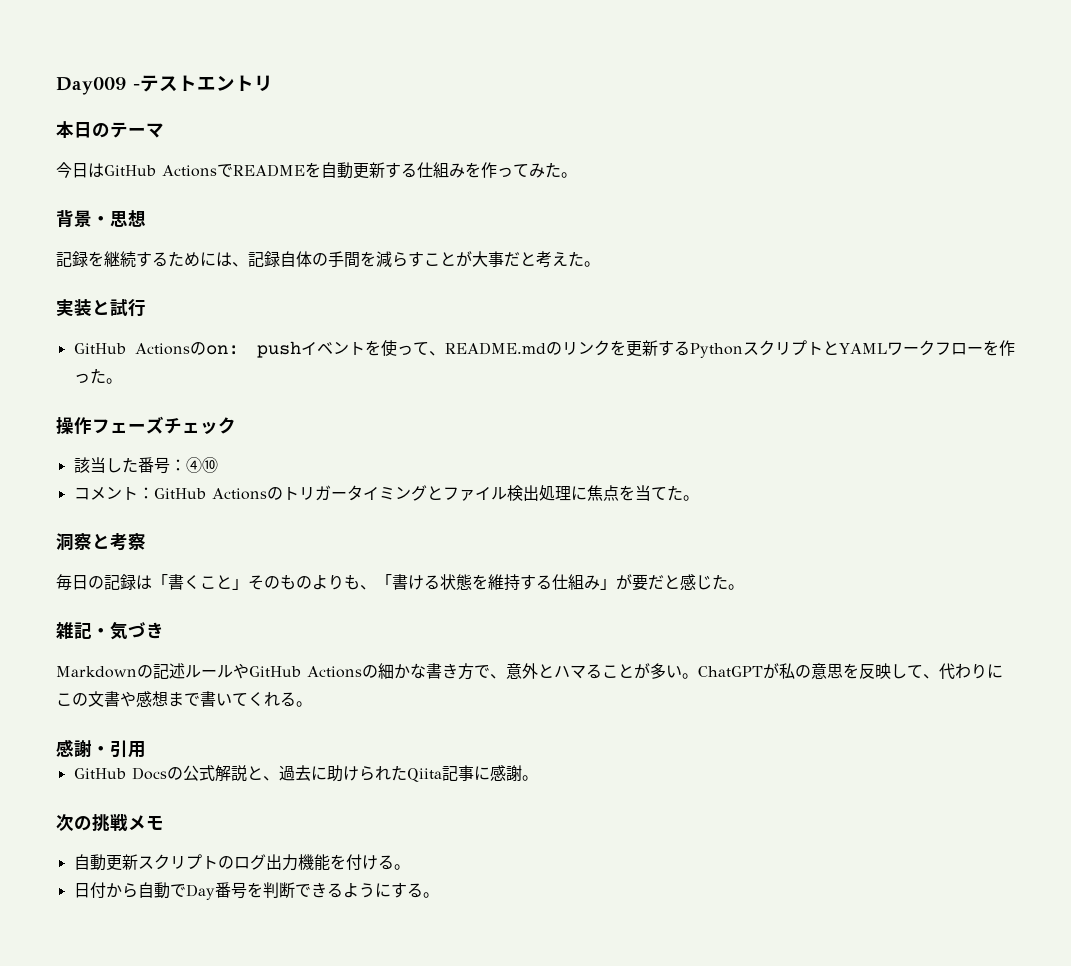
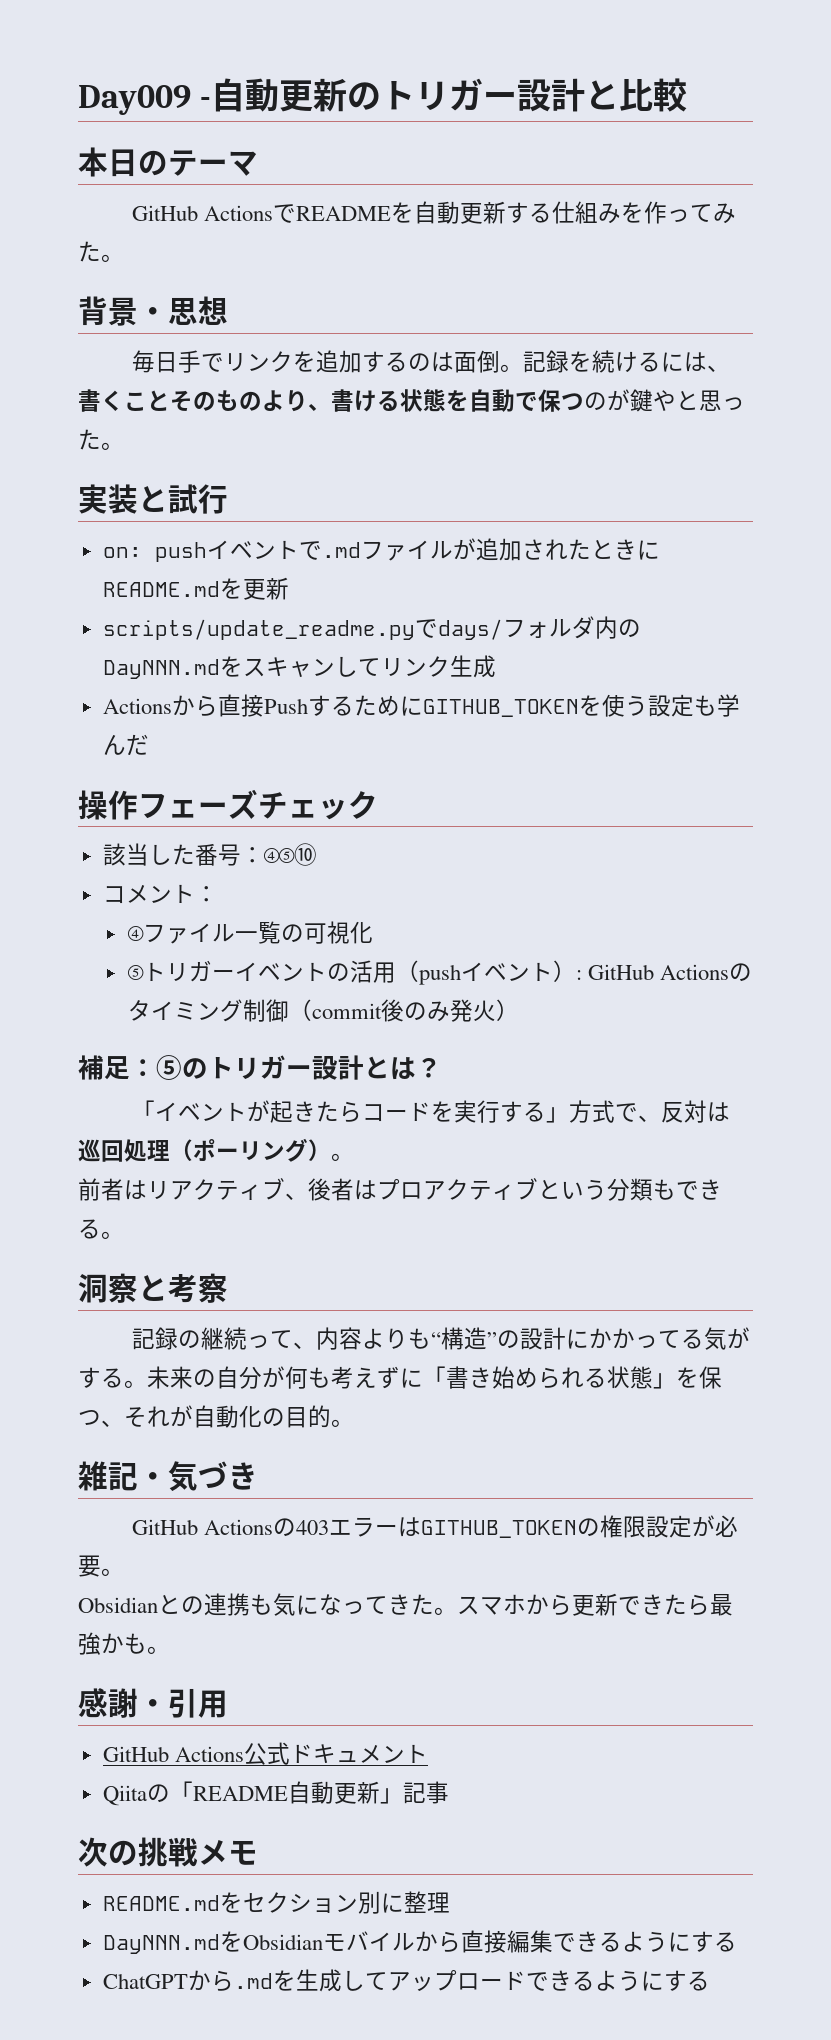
[140,75,273,92] テストエントリ -> [211,78,688,112] 自動更新のトリガー設計と比較
[56,162,104,178] 今日は -> (258, 163) none
[56,251,568,268] 記録を継続するためには、記録自体の手間を減らすことが大事だと考え -> [132,350,731,373] [78,389,745,412] 毎日手でリンクを追加するのは面倒。記録を続けるには、書くことそのものより、書ける状態を自動で保つのが鍵やと思っ
[73,342,207,355] GitHub Actionsの -> (228, 499) none
[365,340,1015,358] [73,368,122,384] を使って、README.mdのリンクを更新するPythonスクリプトとYAMLワークフローを作った。 -> [298,538,660,561] [102,577,289,600] [102,616,641,640] [102,655,496,679] [102,694,740,717] [102,734,149,756] で.mdファイルが追加されたときにREADME.mdを更新 // scripts/update_readme.pyでdays/フォルダ内のDayNNN.mdをスキャンしてリンク生成 // Actionsから直接PushするためにGITHUB_TOKENを使う設定も学んだ
[185,457,218,473] ④⑩ -> [263,843,317,866] ④⑤⑩
[153,485,699,501] [56,533,146,551] [56,574,744,591] [56,622,164,640] [56,663,1003,680] [56,691,312,707] [56,739,146,758] [73,765,442,782] GitHub Actionsのトリガータイミングとファイル検出処理に焦点を当てた。 // 洞察と考察 // 毎日の記録は「書くこと」そのものよりも、「書ける状態を維持する仕組み」が要だと感じた。 // 雑記・気づき // Markdownの記述ルールやGitHub Actionsの細かな書き方で、意外とハマることが多い。ChatGPTが私の意思を反映して、代わりにこの文書や感想まで書いてくれる。 // 感謝・引用 // GitHub Docsの公式解説と、過去に助けられたQiita -> [127,921,373,944] [127,960,752,985] [127,999,519,1022] [78,1055,442,1080] [132,1100,731,1123] [78,1138,354,1162] [78,1178,722,1201] [78,1219,124,1239] [78,1273,228,1303] [132,1327,751,1350] [78,1366,722,1389] [78,1405,354,1428] [78,1461,258,1492] [132,1515,739,1538] [78,1555,124,1577] [78,1593,733,1616] [78,1632,170,1655] [78,1688,228,1718] [102,1742,428,1765] [102,1781,403,1806] // ④ファイル一覧の可視化 // ⑤トリガーイベントの活用（pushイベント）: GitHub Actionsのタイミング制御（commit後のみ発火） // 補足：⑤のトリガー設計とは？ // 「イベントが起きたらコードを実行する」方式で、反対は巡回処理（ポーリング）。 // 前者はリアクティブ、後者はプロアクティブという分類もできる。 // 洞察と考察 // 記録の継続って、内容よりも“構造”の設計にかかってる気がする。未来の自分が何も考えずに「書き始められる状態」を保つ、それが自動化の目的。 // 雑記・気づき // GitHub Actionsの403エラーはGITHUB_TOKENの権限設定が必要。 // Obsidianとの連携も気になってきた。スマホから更新できたら最強かも。 // 感謝・引用 // GitHub Actions公式ドキュメント // Qiitaの「README自動更新」
[473,765,538,781] に感謝。 -> (449, 1792) none
[73,854,410,871] [73,882,439,900] 自動更新スクリプトのログ出力機能を付ける。 // 日付から自動でDay番号を判断できるようにする。 -> [102,1891,450,1914] [102,1930,737,1954] [102,1969,710,1992] README.mdをセクション別に整理 // DayNNN.mdをObsidianモバイルから直接編集できるようにする // ChatGPTから.mdを生成してアップロードできるようにする

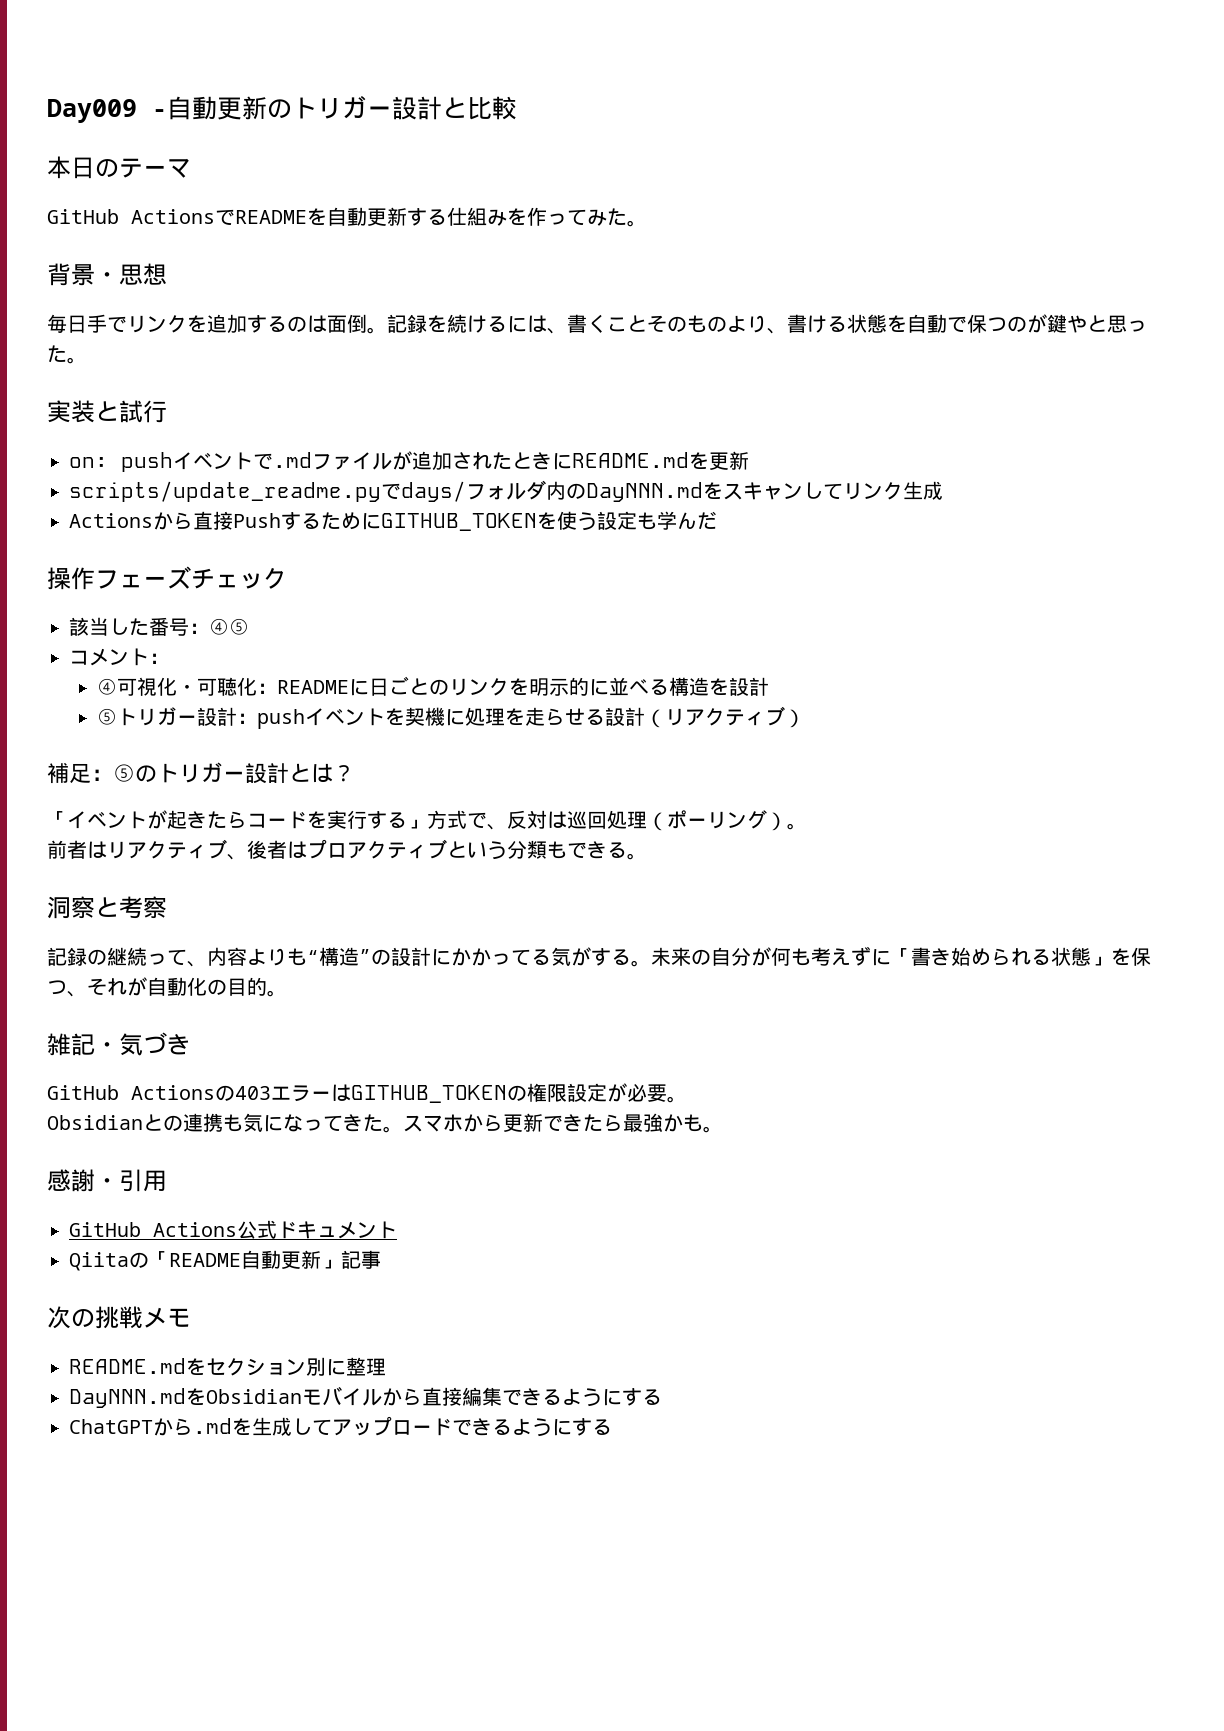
[263,843,317,866] ④⑤⑩ -> [209,618,249,635] ④⑤
[142,921,373,944] [127,960,752,985] [127,999,496,1022] ファイル一覧の可視化 // ⑤トリガーイベントの活用（pushイベント）: GitHub Actionsのタイミング制御（commit後のみ発火 -> [117,676,770,696] [97,706,786,729] 可視化・可聴化：READMEに日ごとのリンクを明示的に並べる構造を設計 // ⑤トリガー設計：pushイベントを契機に処理を走らせる設計（リアクティブ

